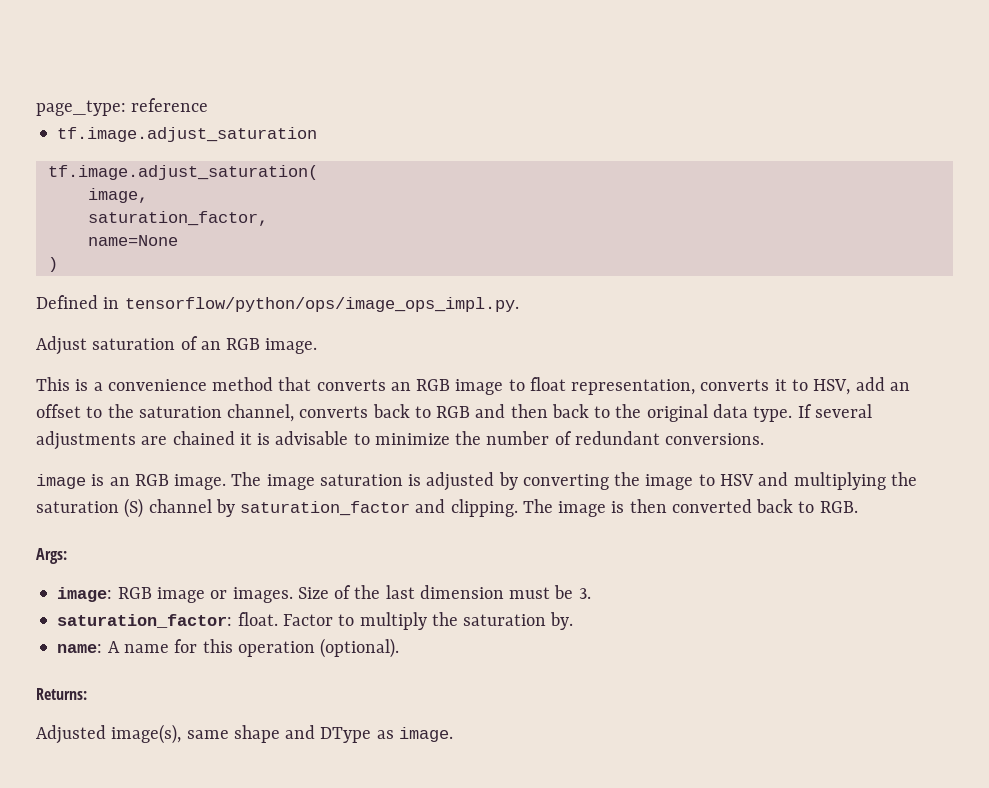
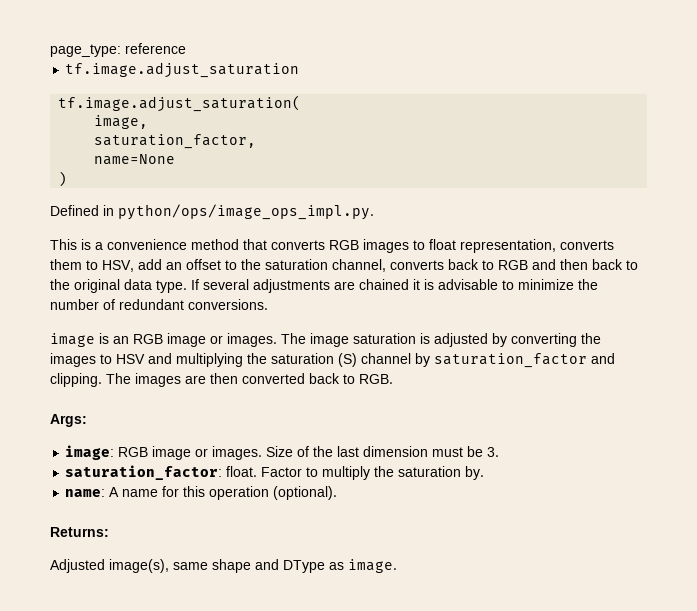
[124,297,519,312] [36,336,318,355] tensorflow/python/ops/image_ops_impl.py. // Adjust saturation of an RGB image. -> [118,204,374,220] python/ops/image_ops_impl.py.
[390,379,504,395] an RGB image -> [329,239,409,253] RGB images
[774,379,787,391] it -> [50,259,82,270] them
[174,474,227,490] image. -> [167,333,277,347] image or images.
[645,474,694,490] image -> [50,353,96,367] images
[558,501,625,517] image is -> [135,373,206,387] images are

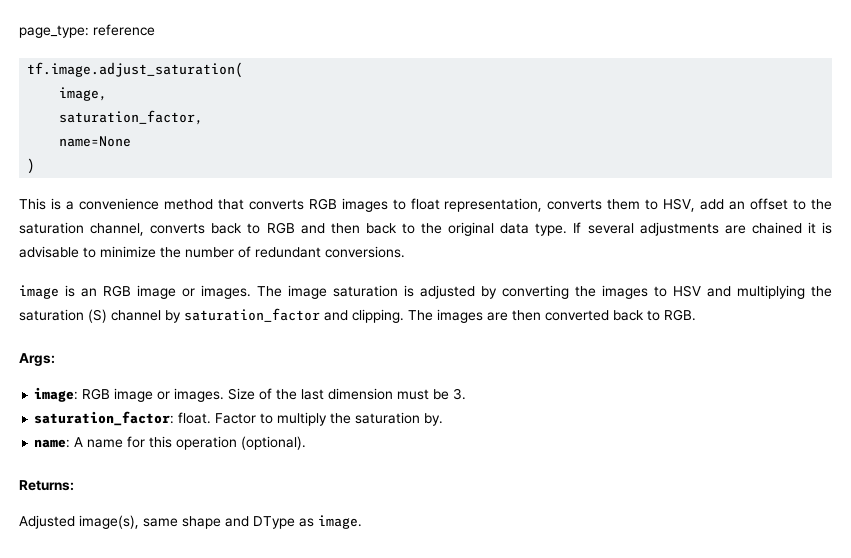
[65,62,300,78] // tf.image.adjust_saturation -> (155, 30) none
[50,204,374,220] // Defined in python/ops/image_ops_impl.py. -> (36, 166) none

